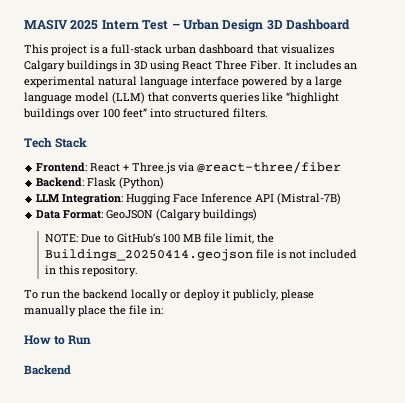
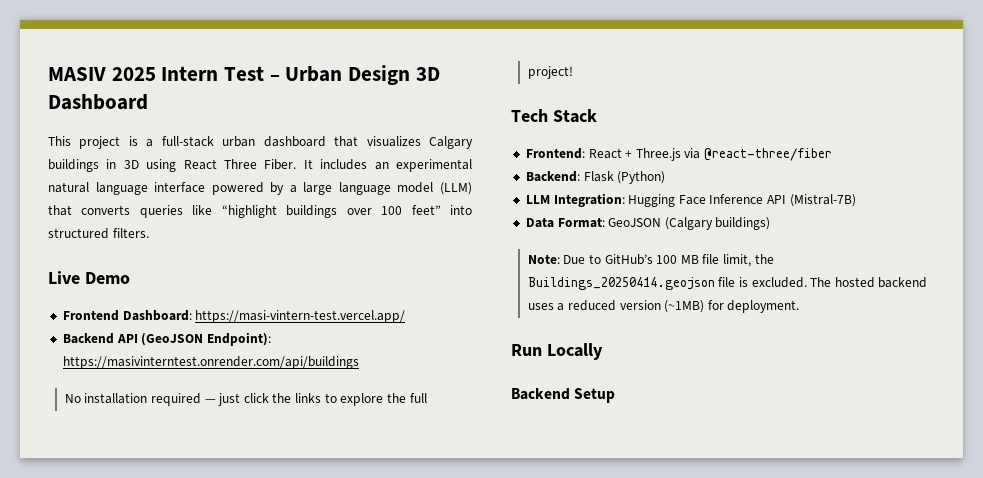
(268, 113) none -> [48,271,130,284] [62,310,406,323] [62,332,271,346] [62,356,359,369] [64,393,427,406] [527,66,573,79] // Live Demo // Frontend Dashboard: https://masi-vintern-test.vercel.app/ // Backend API (GeoJSON Endpoint): https://masivinterntest.onrender.com/api/buildings // No installation required — just click the links to explore the full project!
[44,234,78,243] NOTE: -> [527,254,560,264] Note:
[288,249,357,259] [44,265,138,277] [24,289,314,301] [24,305,163,317] [24,335,66,345] not included in this repository. // To run the backend locally or deploy it publicly, please manually place the file in: // How to -> [751,277,928,288] [527,300,800,313] excluded. The hosted backend uses a reduced version (~1MB) for deployment. //
[24,365,71,375] // Backend -> [546,343,603,360] [511,388,616,403] Locally // Backend Setup

